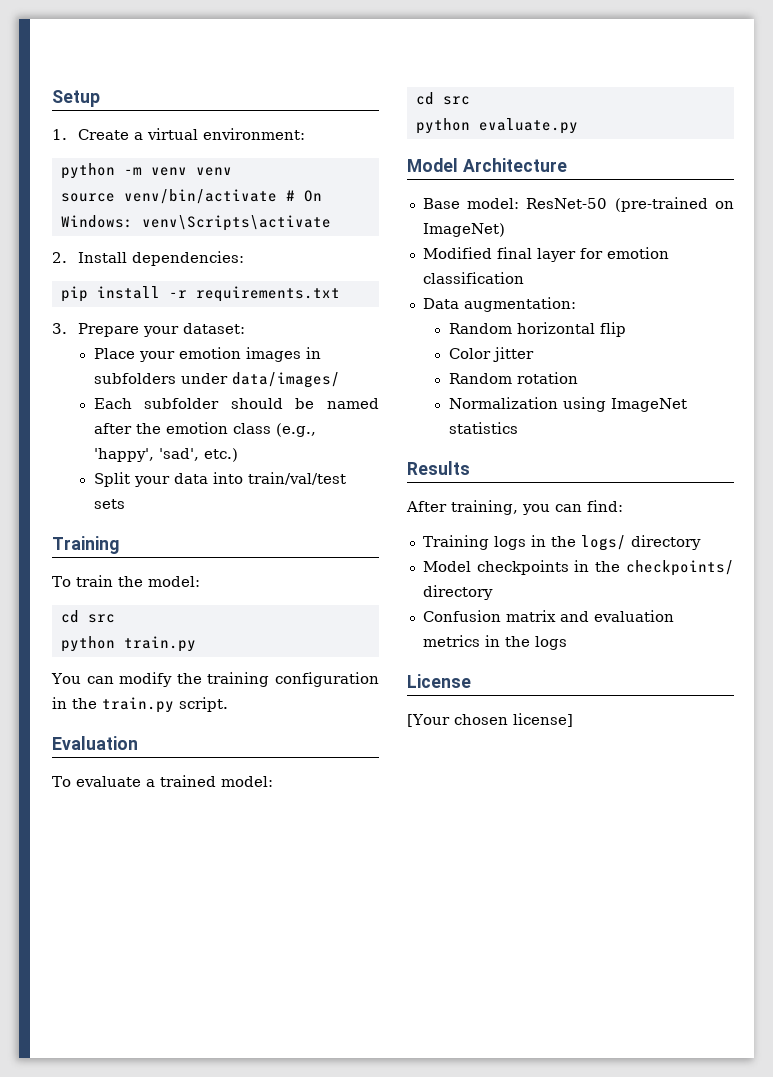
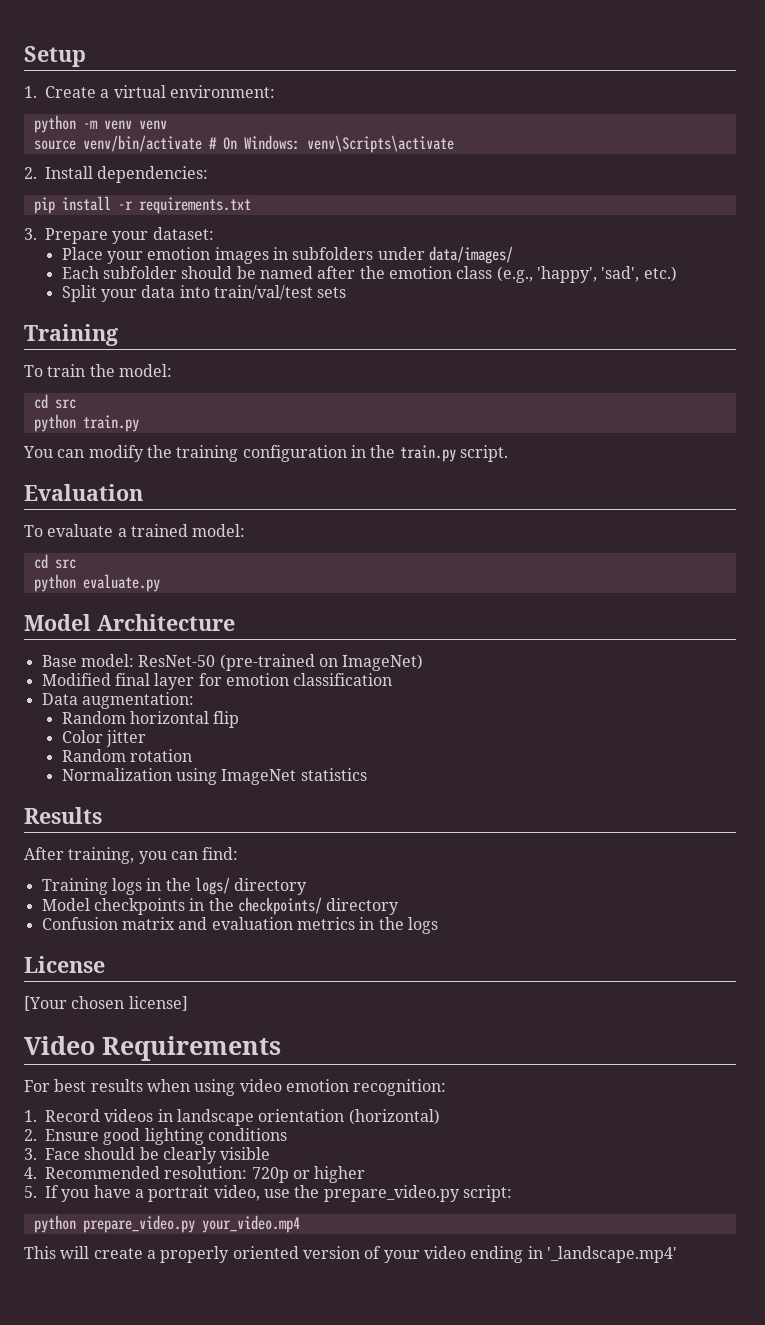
(573, 720) none -> [24,1036,281,1061] [24,1079,447,1096] [24,1109,440,1126] [24,1128,287,1145] [24,1147,271,1164] [24,1166,366,1183] [24,1185,512,1202] [33,1215,300,1233] [24,1246,677,1263] // Video Requirements // For best results when using video emotion recognition: // 1. Record videos in landscape orientation (horizontal) // 2. Ensure good lighting conditions // 3. Face should be clearly visible // 4. Recommended resolution: 720p or higher // 5. If you have a portrait video, use the prepare_video.py script: // python prepare_video.py your_video.mp4 // This will create a properly oriented version of your video ending in '_landscape.mp4'

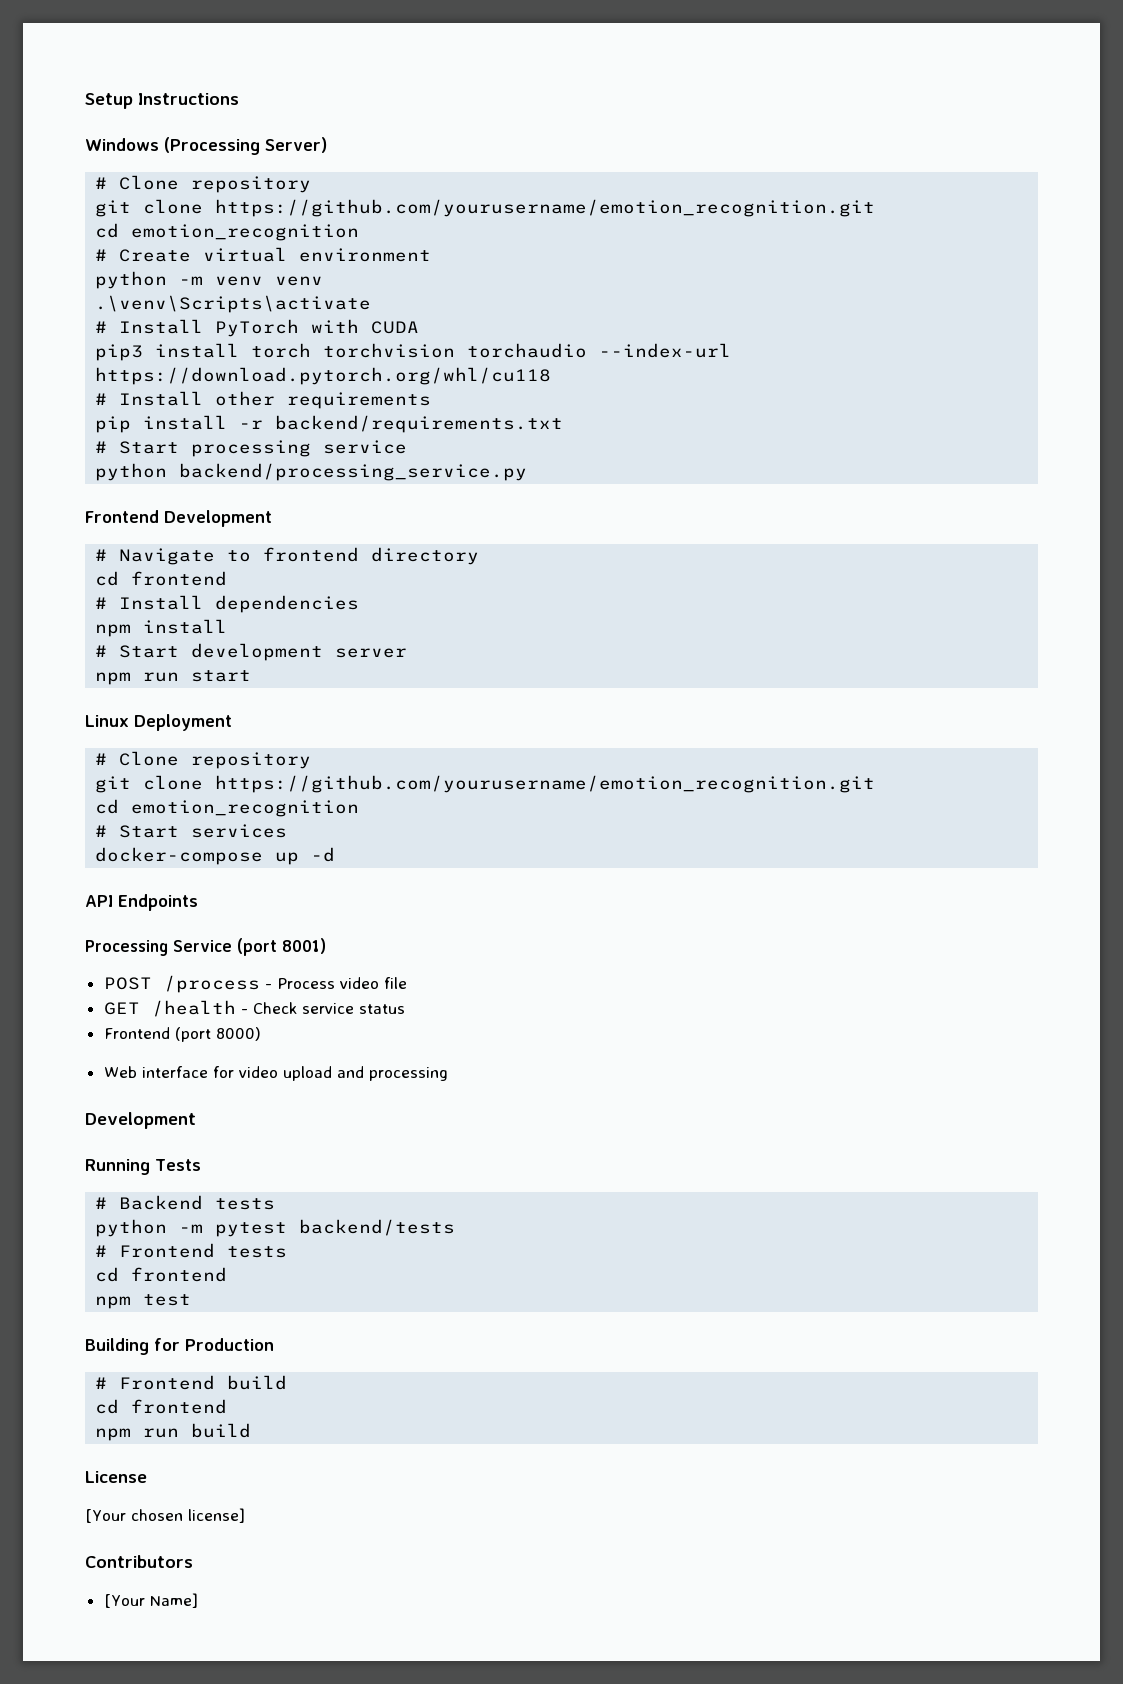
[24,85,275,98] [33,115,167,133] [33,135,454,153] [24,166,209,183] [33,196,251,214] [24,227,214,244] [61,246,514,264] [61,266,677,283] [61,285,347,302] [24,324,118,346] [24,364,172,377] [33,394,76,409] [33,414,139,432] [23,445,508,462] [24,484,143,501] [24,524,246,537] [33,554,76,569] [33,574,160,592] [24,614,235,631] [41,654,424,671] [41,673,393,690] [41,692,194,709] [61,711,240,728] [61,730,147,747] [61,749,193,762] [61,768,367,785] [24,807,102,824] [24,847,239,864] [41,877,308,895] [41,897,400,915] [41,917,438,934] [24,956,105,973] [24,996,188,1011] [24,1036,281,1061] [24,1079,447,1096] [24,1109,440,1126] [24,1128,287,1145] [24,1147,271,1164] [24,1166,366,1183] [24,1185,512,1202] [33,1215,300,1233] [24,1246,677,1263] // 1. Create a virtual environment: // python -m venv venv // source venv/bin/activate # On Windows: venv\Scripts\activate // 2. Install dependencies: // pip install -r requirements.txt // 3. Prepare your dataset: // Place your emotion images in subfolders under data/images/ // Each subfolder should be named after the emotion class (e.g., 'happy', 'sad', etc.) // Split your data into train/val/test sets // Training // To train the model: // cd src // python train.py // You can modify the training configuration in the train.py script. // Evaluation // To evaluate a trained model: // cd src // python evaluate.py // Model Architecture // Base model: ResNet-50 (pre-trained on ImageNet) // Modified final layer for emotion classification // Data augmentation: // Random horizontal flip // Color jitter // Random rotation // Normalization using ImageNet statistics // Results // After training, you can find: // Training logs in the logs/ directory // Model checkpoints in the checkpoints/ directory // Confusion matrix and evaluation metrics in the logs // License // [Your chosen license] // Video Requirements // For best results when using video emotion recognition: // 1. Record videos in landscape orientation (horizontal) // 2. Ensure good lighting conditions // 3. Face should be clearly visible // 4. Recommended resolution: 720p or higher // 5. If you have a portrait video, use the prepare_video.py script: // python prepare_video.py your_video.mp4 // This will create a properly oriented version of your video ending in '_landscape.mp4' -> [138,93,239,105] [85,137,327,155] [95,175,312,193] [95,199,876,217] [95,223,360,241] [95,247,432,262] [95,271,324,289] [95,295,372,313] [95,319,420,337] [95,343,732,361] [95,367,552,385] [95,391,432,409] [95,415,564,433] [95,440,408,457] [95,463,528,481] [85,510,272,527] [95,547,480,565] [95,571,228,586] [95,595,360,613] [95,619,228,637] [95,643,408,661] [95,670,252,685] [85,714,232,731] [95,751,312,769] [95,775,876,793] [95,799,360,817] [95,824,288,838] [95,847,336,865] [85,894,198,911] [85,938,326,956] [103,975,407,993] [103,1000,405,1017] [103,1027,261,1042] [103,1066,448,1081] [85,1112,196,1129] [85,1159,201,1175] [95,1195,276,1210] [95,1219,456,1237] [95,1243,288,1258] [95,1267,228,1282] [95,1294,192,1309] [85,1338,274,1355] [95,1375,288,1390] [95,1399,228,1414] [95,1423,252,1441] [85,1471,147,1483] [85,1508,245,1523] [85,1555,193,1568] [103,1593,198,1608] Instructions // Windows (Processing Server) // # Clone repository // git clone https://github.com/yourusername/emotion_recognition.git // cd emotion_recognition // # Create virtual environment // python -m venv venv // .\venv\Scripts\activate // # Install PyTorch with CUDA // pip3 install torch torchvision torchaudio --index-url https://download.pytorch.org/whl/cu118 // # Install other requirements // pip install -r backend/requirements.txt // # Start processing service // python backend/processing_service.py // Frontend Development // # Navigate to frontend directory // cd frontend // # Install dependencies // npm install // # Start development server // npm run start // Linux Deployment // # Clone repository // git clone https://github.com/yourusername/emotion_recognition.git // cd emotion_recognition // # Start services // docker-compose up -d // API Endpoints // Processing Service (port 8001) // POST /process - Process video file // GET /health - Check service status // Frontend (port 8000) // Web interface for video upload and processing // Development // Running Tests // # Backend tests // python -m pytest backend/tests // # Frontend tests // cd frontend // npm test // Building for Production // # Frontend build // cd frontend // npm run build // License // [Your chosen license] // Contributors // [Your Name]

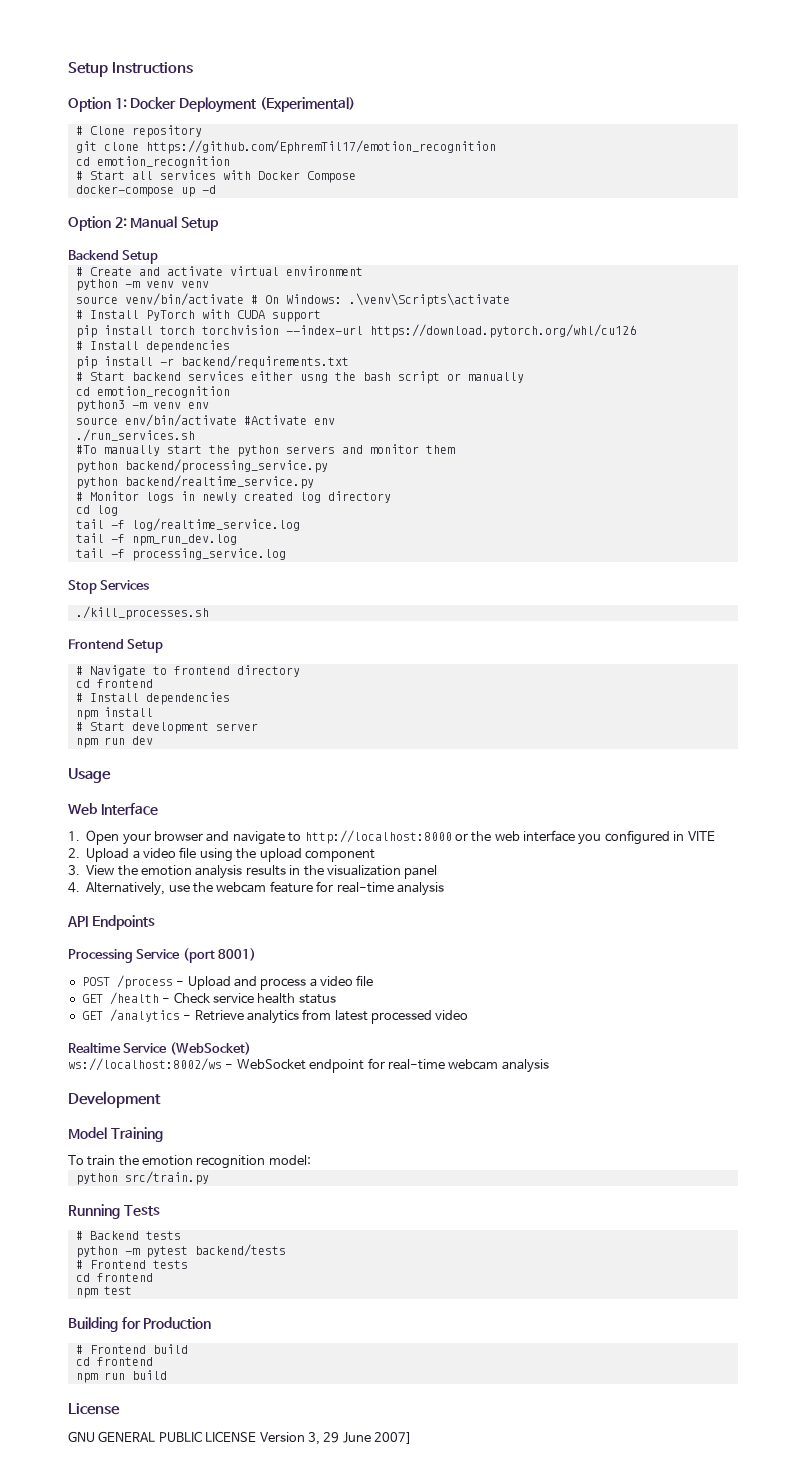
[85,137,327,155] [95,175,312,193] [95,199,876,217] [95,223,360,241] Windows (Processing Server) // # Clone repository // git clone https://github.com/yourusername/emotion_recognition.git // cd emotion_recognition -> [68,97,355,113] [75,125,202,138] [75,140,496,154] [75,156,230,168] [75,170,356,183] [75,185,216,197] [68,216,219,231] [68,250,159,264] Option 1: Docker Deployment (Experimental) // # Clone repository // git clone https://github.com/EphremTil17/emotion_recognition // cd emotion_recognition // # Start all services with Docker Compose // docker-compose up -d // Option 2: Manual Setup // Backend Setup
(192, 255) none -> [138,266,223,276] and activate
(324, 281) none -> [75,293,342,306] source venv/bin/activate # On Windows:
[95,344,144,361] // pip3 -> [271,310,321,322] [75,325,97,338] support // pip
[467,343,732,358] [95,367,552,385] [95,391,432,409] torchaudio --index-url https://download.pytorch.org/whl/cu118 // # Install other requirements -> [285,324,636,338] [75,340,230,353] --index-url https://download.pytorch.org/whl/cu126 // # Install dependencies
[191,440,408,457] [95,463,528,481] [85,510,272,527] processing service // python backend/processing_service.py // Frontend Development -> [131,371,524,384] [75,386,230,398] [75,400,209,412] [75,414,335,427] [75,429,195,442] [75,444,455,457] [75,459,328,473] [75,475,314,489] [75,491,391,503] [75,505,118,516] [75,518,300,531] [75,533,237,546] [75,548,286,561] [68,580,150,594] [75,606,209,620] [68,639,164,653] backend services either usng the bash script or manually // cd emotion_recognition // python3 -m venv env // source env/bin/activate #Activate env // ./run_services.sh // #To manually start the python servers and monitor them // python backend/processing_service.py // python backend/realtime_service.py // # Monitor logs in newly created log directory // cd log // tail -f log/realtime_service.log // tail -f npm_run_dev.log // tail -f processing_service.log // Stop Services // ./kill_processes.sh // Frontend Setup
[191,670,252,682] [85,714,232,731] [95,751,312,769] [95,775,876,793] [95,799,360,817] [95,824,288,838] [95,847,336,865] start // Linux Deployment // # Clone repository // git clone https://github.com/yourusername/emotion_recognition.git // cd emotion_recognition // # Start services // docker-compose up -d -> [131,736,153,745] [68,768,111,783] [68,803,158,815] [68,830,715,845] [68,847,375,862] [68,865,438,879] [68,881,444,896] dev // Usage // Web Interface // 1. Open your browser and navigate to http://localhost:8000 or the web interface you configured in VITE // 2. Upload a video file using the upload component // 3. View the emotion analysis results in the visualization panel // 4. Alternatively, use the webcam feature for real-time analysis
[276,978,335,989] Process -> [187,976,317,990] Upload and process a
(354, 1008) none -> [257,993,296,1004] health
[103,1027,261,1042] [103,1066,448,1081] [85,1112,196,1129] Frontend (port 8000) // Web interface for video upload and processing // Development -> [81,1009,469,1024] [68,1042,251,1055] [68,1058,549,1073] [68,1091,161,1108] [68,1127,163,1142] [68,1155,311,1169] [75,1171,209,1185] GET /analytics - Retrieve analytics from latest processed video // Realtime Service (WebSocket) // ws://localhost:8002/ws - WebSocket endpoint for real-time webcam analysis // Development // Model Training // To train the emotion recognition model: // python src/train.py
[85,1508,245,1523] [85,1555,193,1568] [103,1593,198,1608] [Your chosen license] // Contributors // [Your Name] -> [68,1431,412,1445] GNU GENERAL PUBLIC LICENSE Version 3, 29 June 2007]

